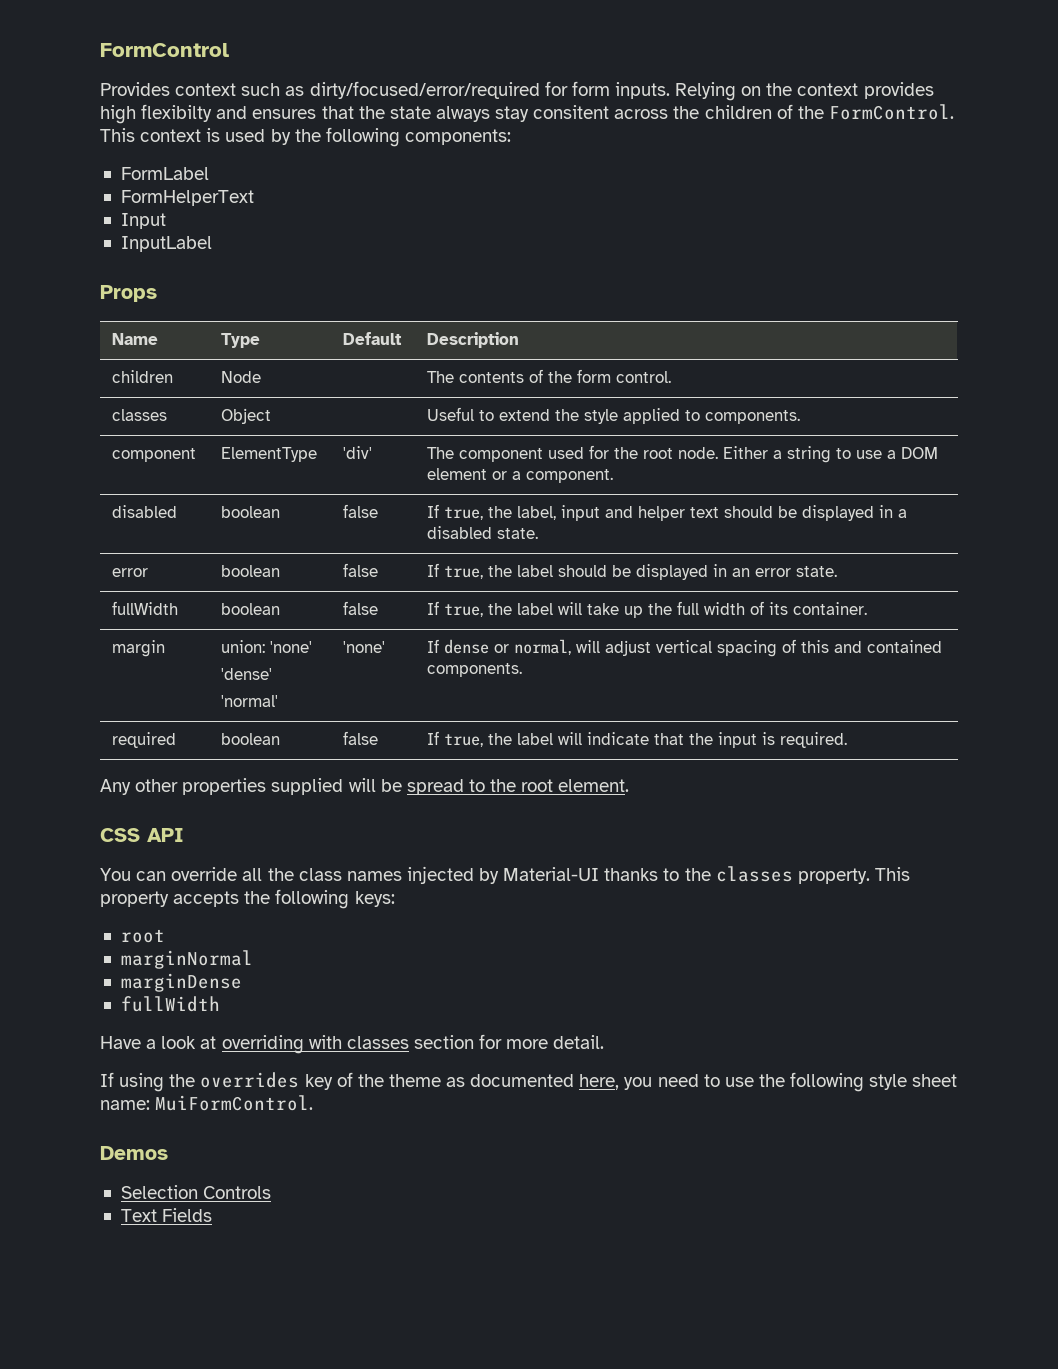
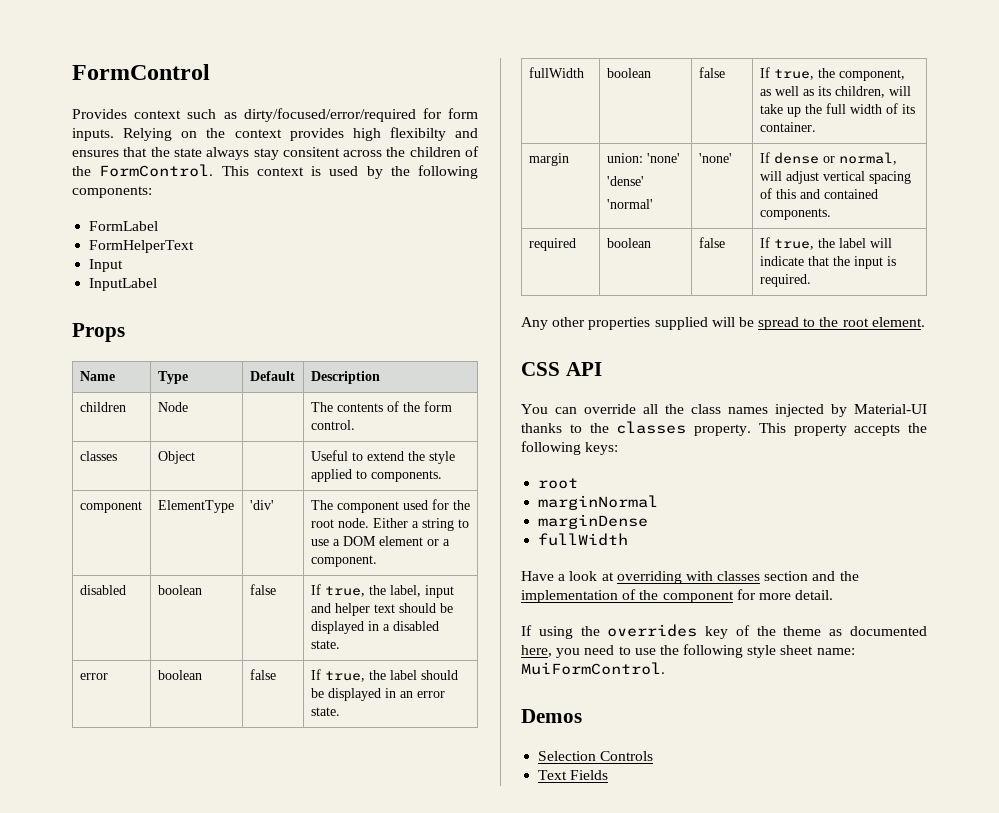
[517,603,554,615] label -> [838,69,905,81] [759,86,885,98] component, as well as its children,
(474, 1042) none -> [812,571,859,581] [521,589,734,603] and the implementation of the component

